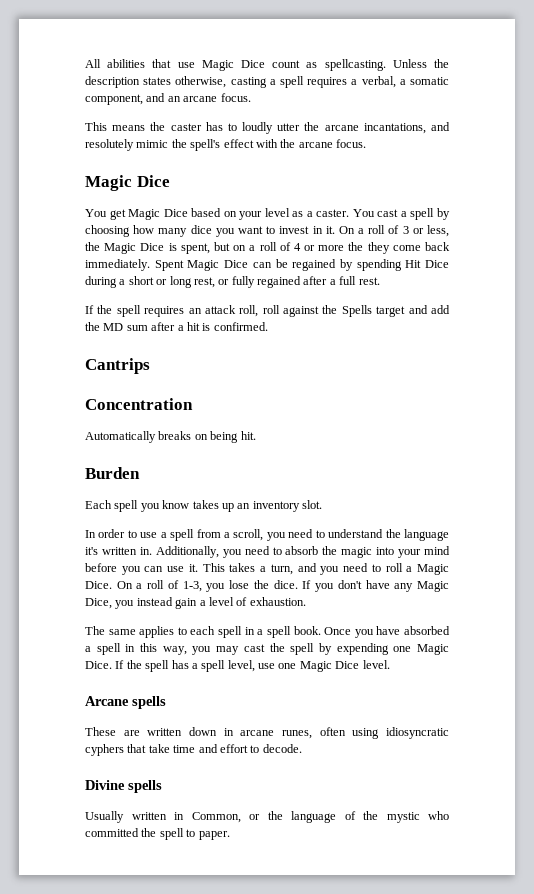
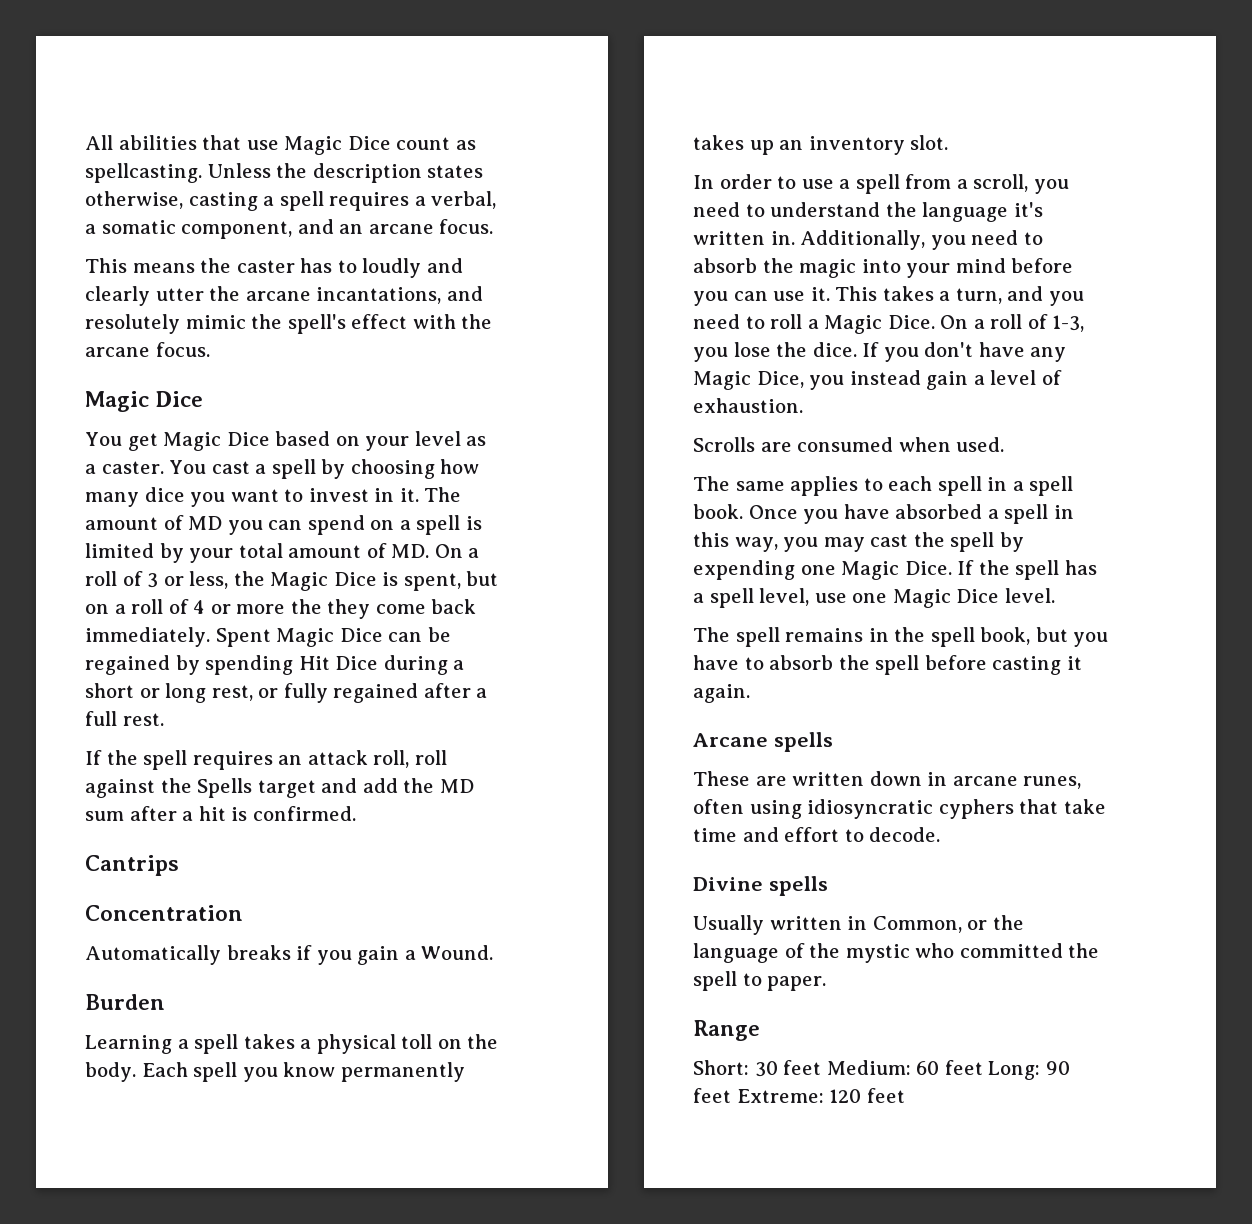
(274, 128) none -> [426,258,463,273] [85,286,150,306] and clearly
(335, 230) none -> [424,487,462,502] [85,515,482,535] [85,543,430,563] The amount of MD you can spend on a spell is limited by your total amount of MD.
[194,431,256,443] [85,467,140,479] on being hit. // Burden // -> [296,945,494,965] [85,994,165,1010] [85,1034,499,1054] [85,1062,136,1082] if you gain a Wound. // Burden // Learning a spell takes a physical toll on the body.
(190, 504) none -> [340,1062,465,1082] permanently
(306, 601) none -> [693,437,1005,452] // Scrolls are consumed when used.
(390, 664) none -> [693,627,1109,647] [693,655,1082,675] [693,684,750,703] // The spell remains in the spell book, but you have to absorb the spell before casting it again.
(230, 835) none -> [693,1020,760,1041] [693,1060,1070,1080] [693,1088,905,1103] // Range // Short: 30 feet Medium: 60 feet Long: 90 feet Extreme: 120 feet

